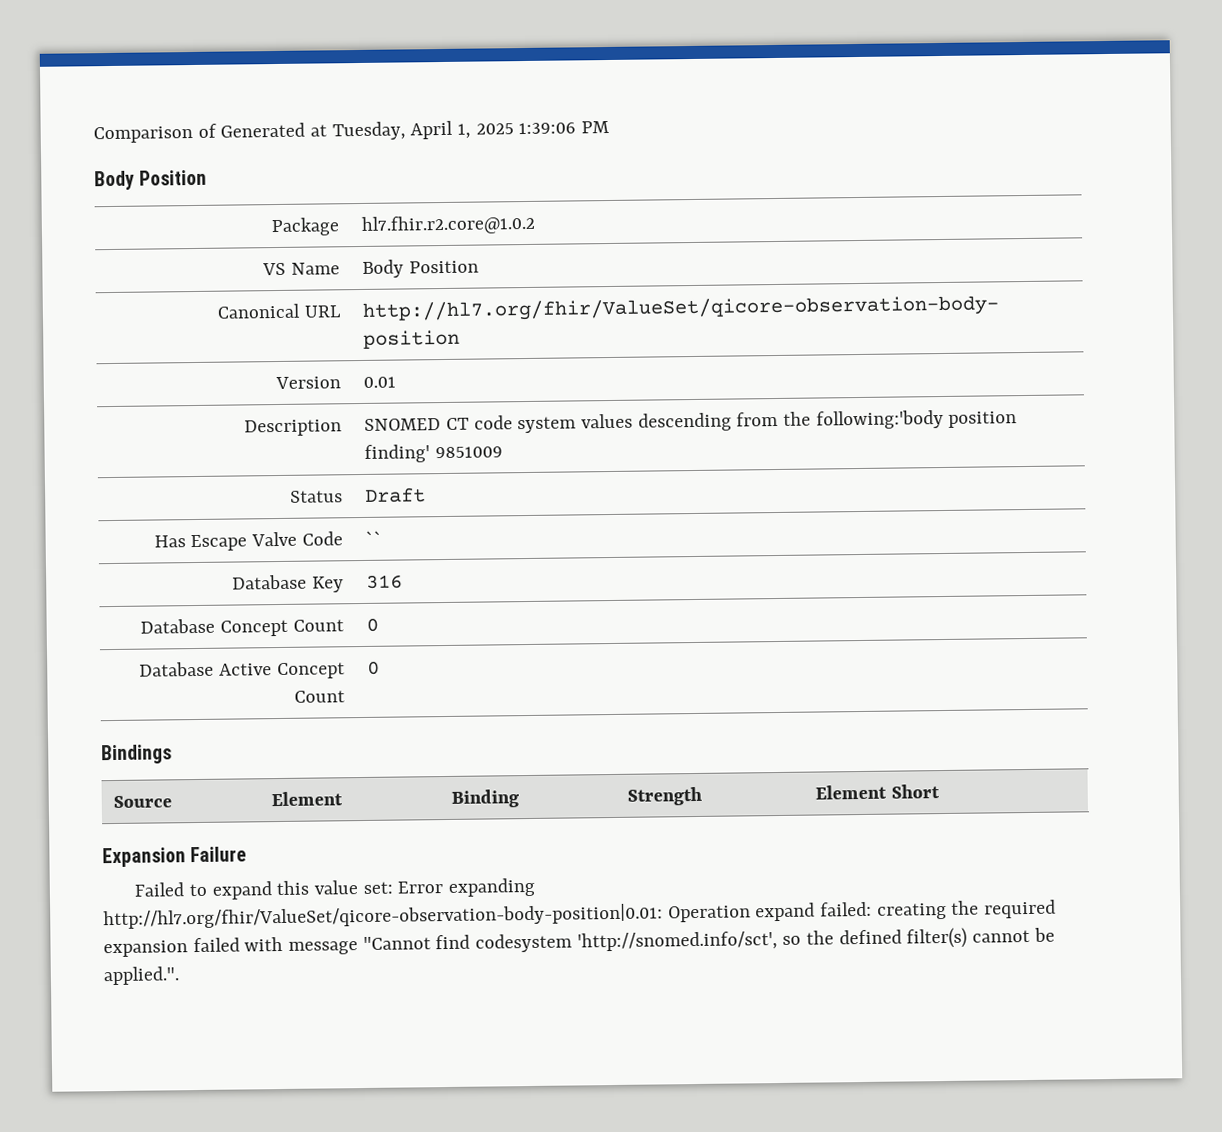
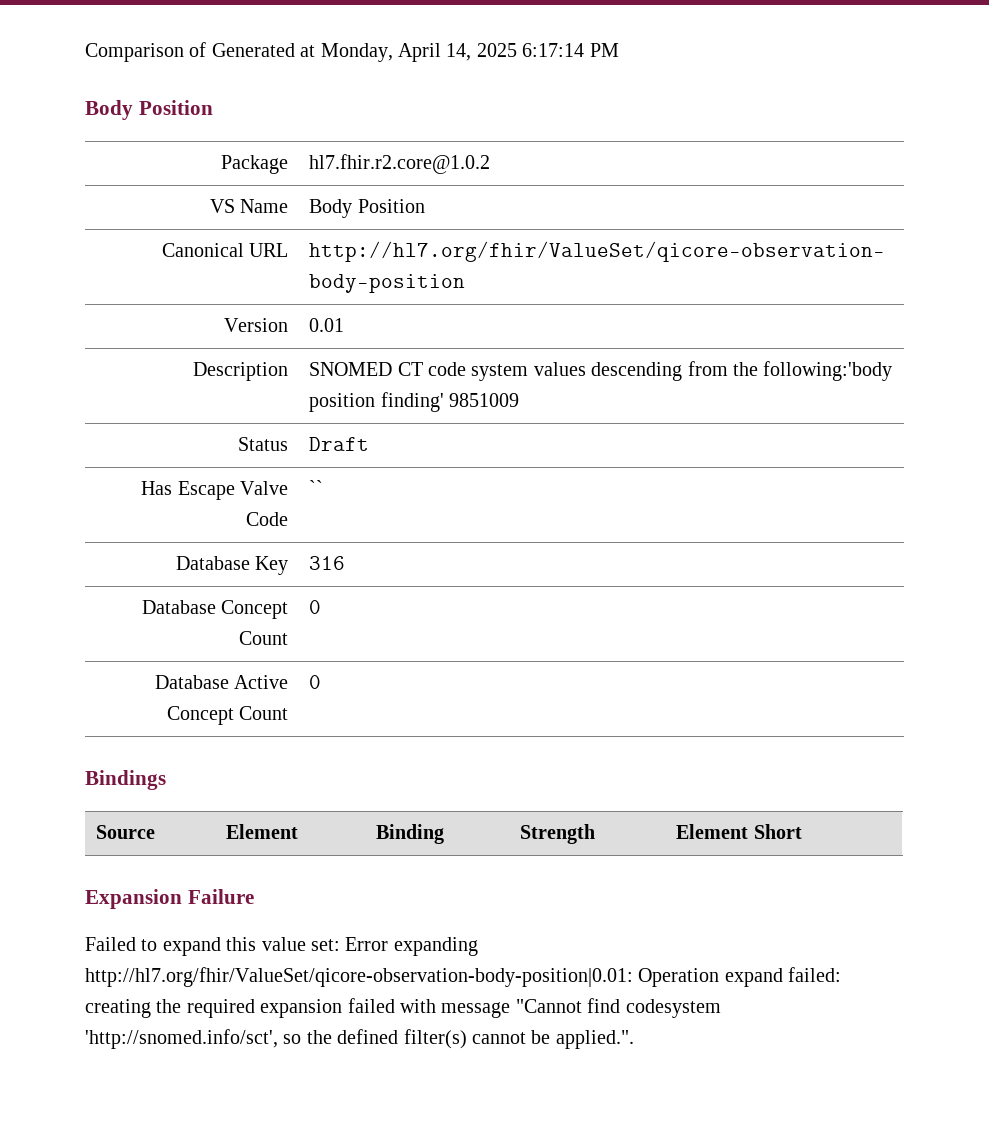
[331,120,577,141] Tuesday, April 1, 2025 1:39:06 -> [320,43,585,62] Monday, April 14, 2025 6:17:14

